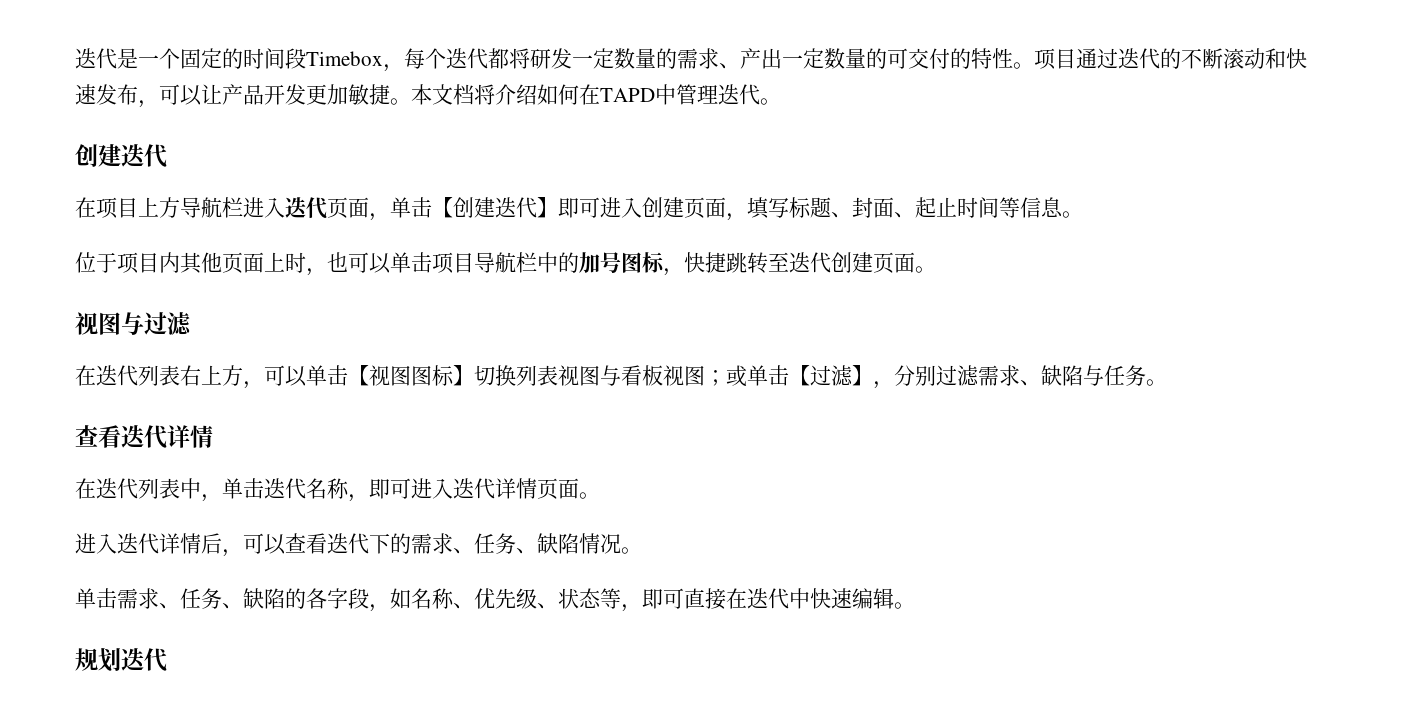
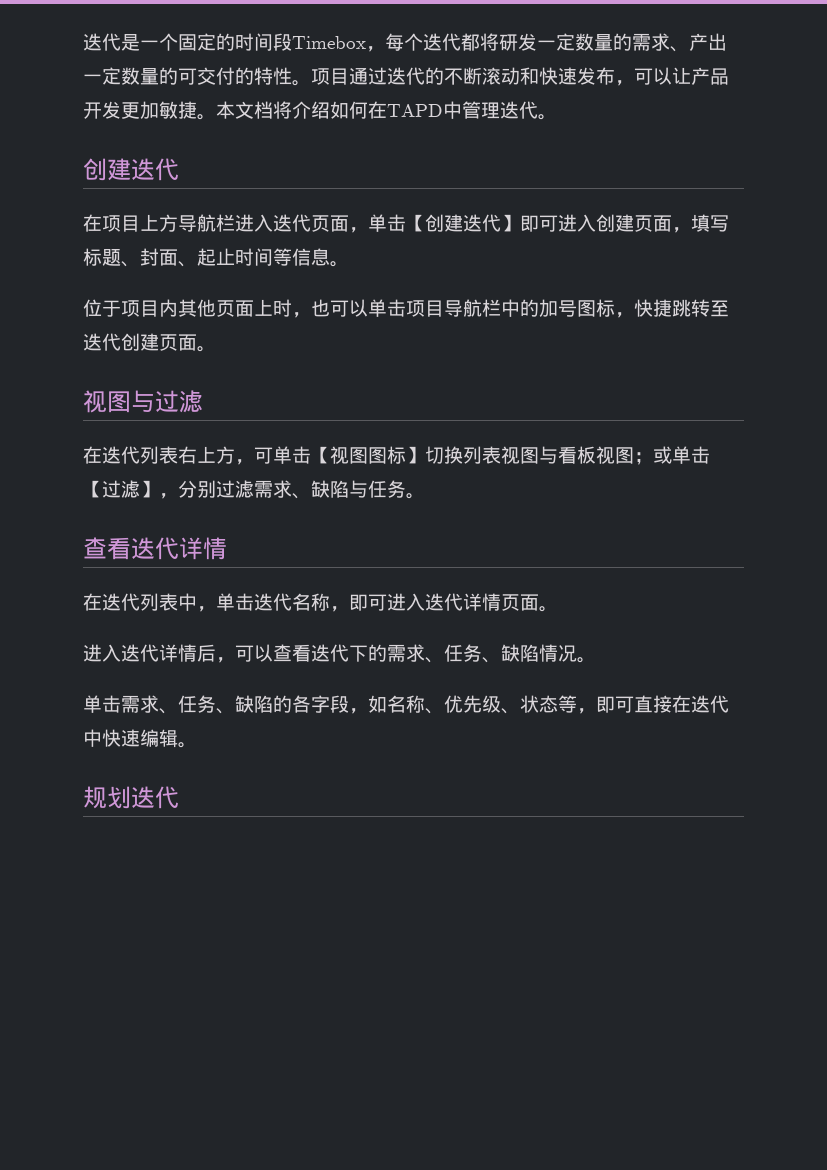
[285,366,307,387] 以 -> (273, 455) none

